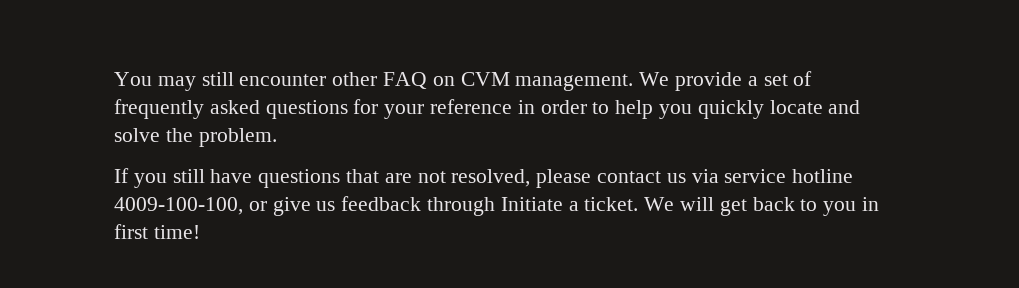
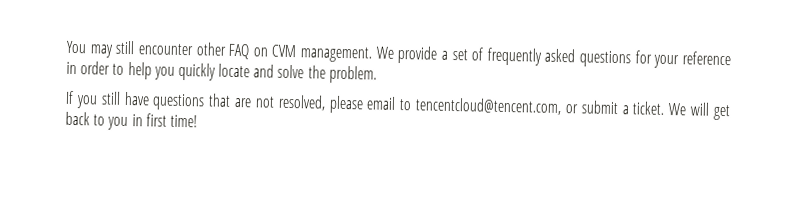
[597,169,854,183] [114,196,563,216] contact us via service hotline 4009-100-100, or give us feedback through Initiate -> [366,96,619,116] email to tencentcloud@tencent.com, or submit

